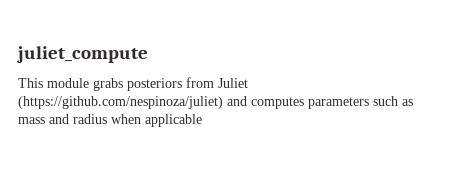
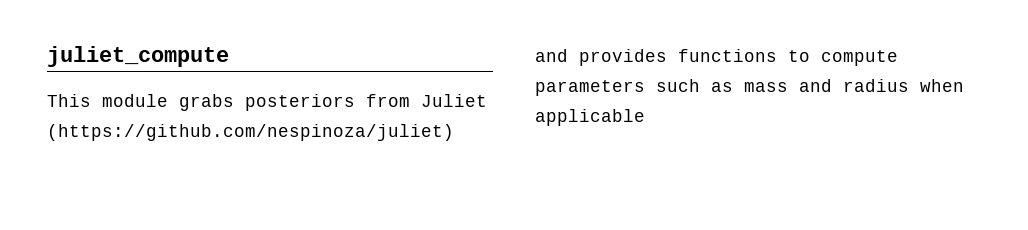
[251,97,304,109] computes -> [579,49,898,66] provides functions to compute

